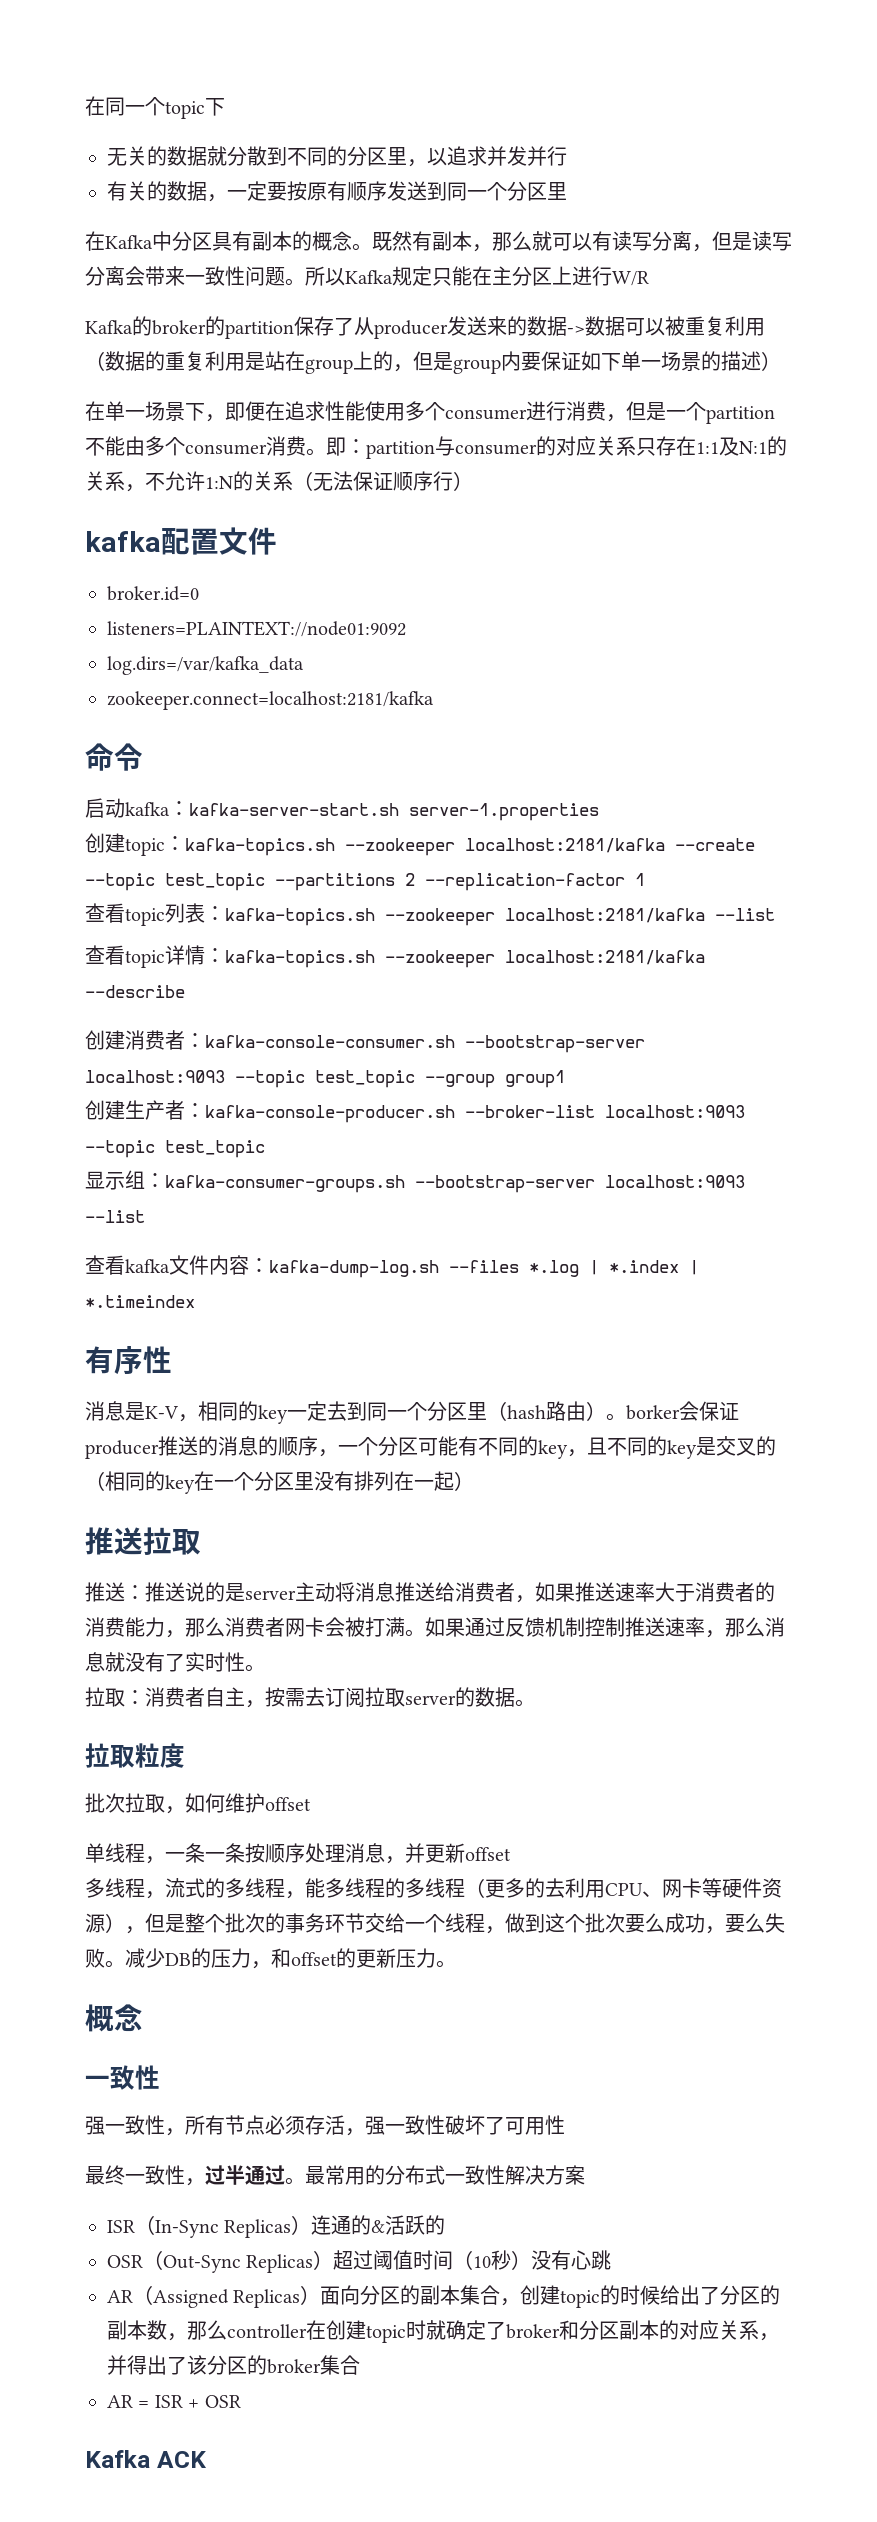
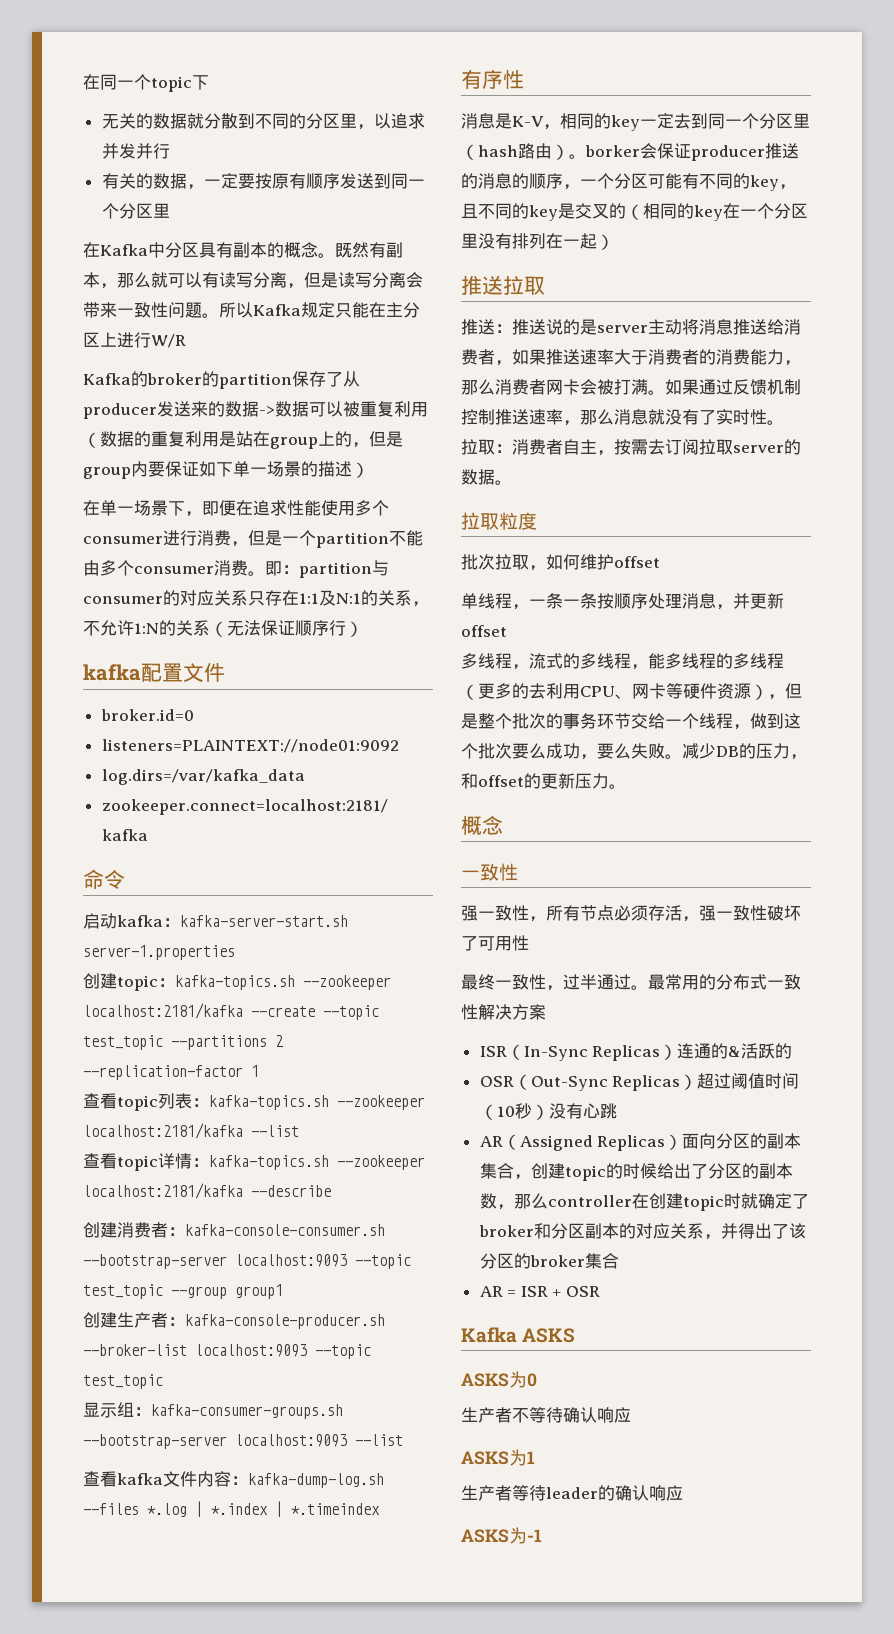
[156,2451,207,2468] ACK -> [522,1328,576,1343] [461,1371,537,1388] [461,1407,631,1423] [461,1449,535,1466] [461,1485,683,1501] [461,1527,542,1544] ASKS // ASKS为0 // 生产者不等待确认响应 // ASKS为1 // 生产者等待leader的确认响应 // ASKS为-1

